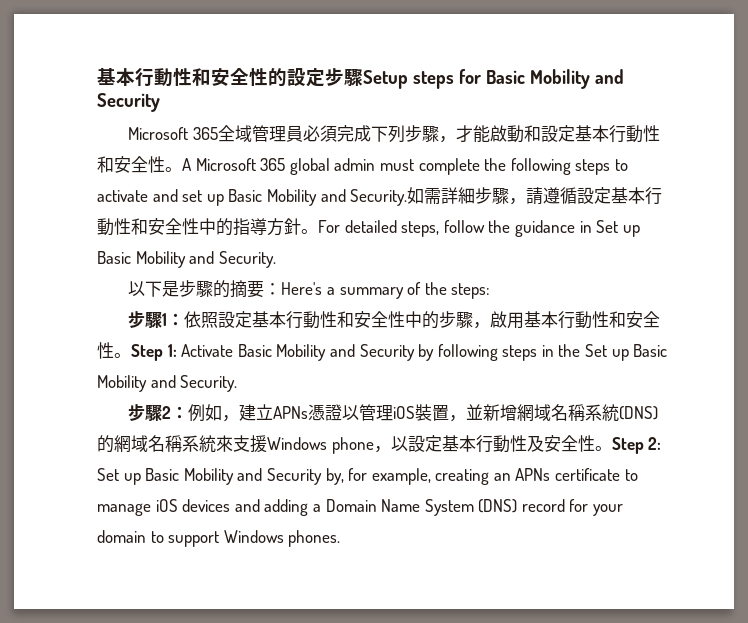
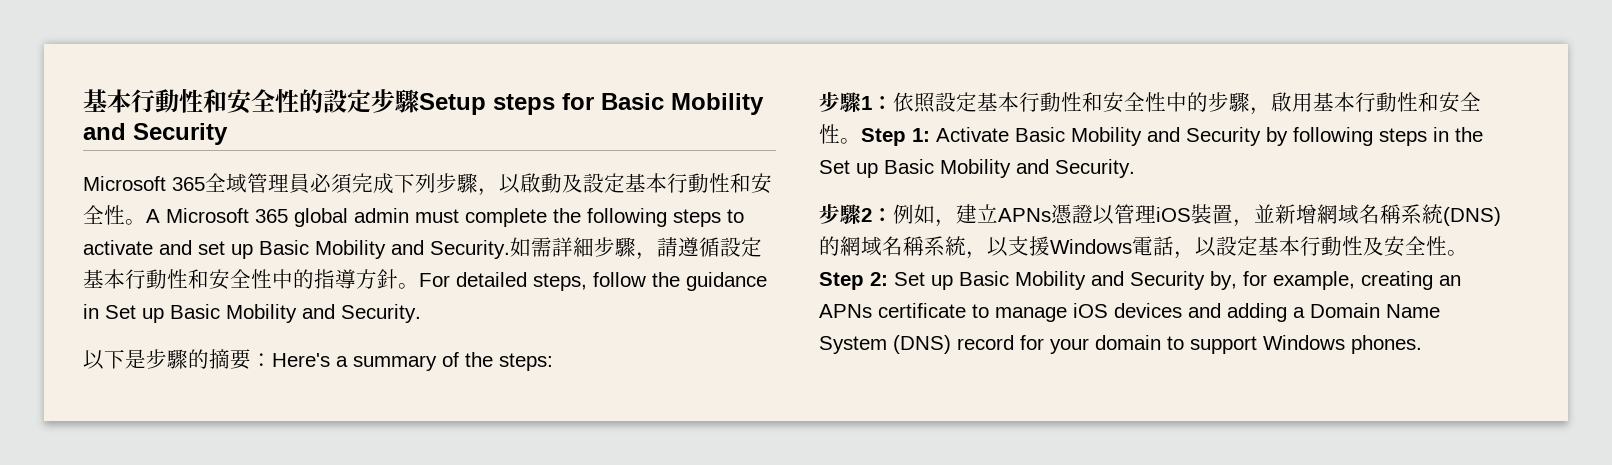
[456,125,542,143] 才能啟動和 -> [499,173,583,194] 以啟動及
[216,435,233,452] 來 -> [966,237,1008,259] ，以
[331,437,374,454] phone -> [1132,236,1174,256] 電話

